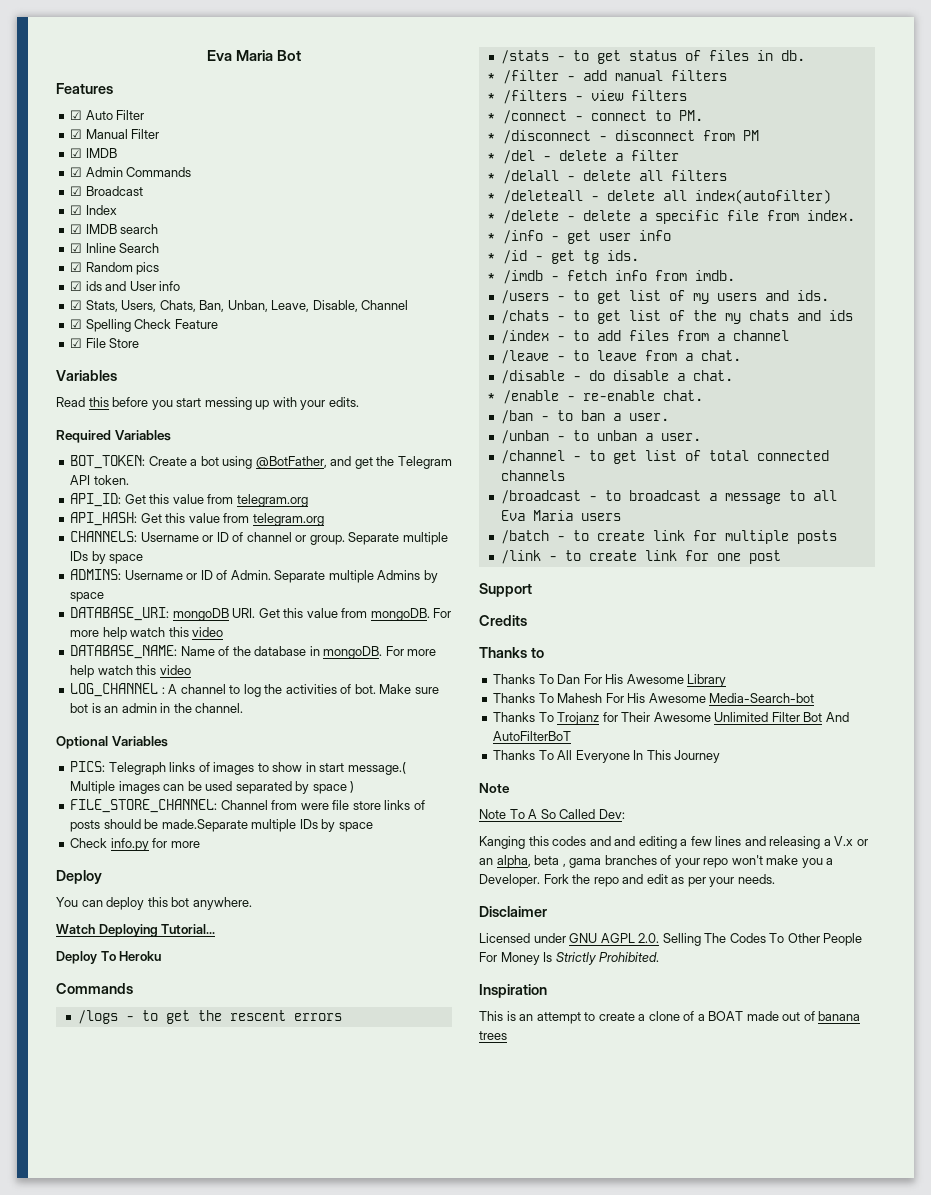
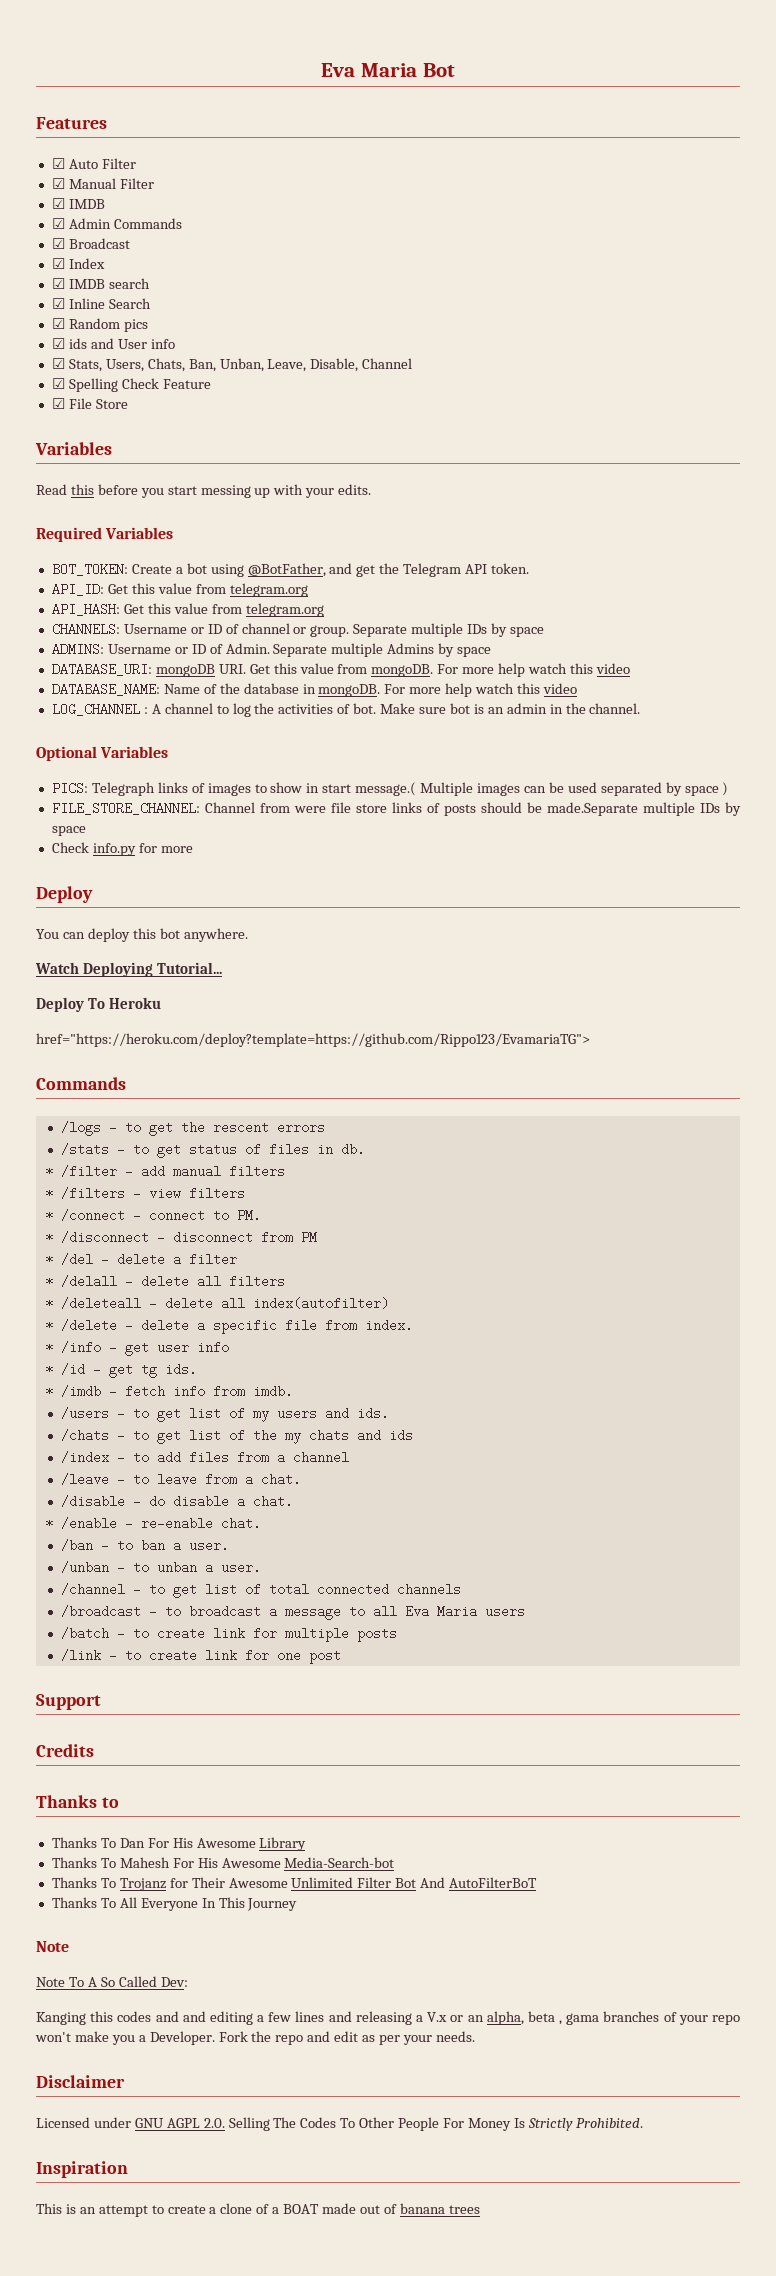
(162, 956) none -> [36,1033,590,1047] // href="https://heroku.com/deploy?template=https://github.com/Rippo123/EvamariaTG">

